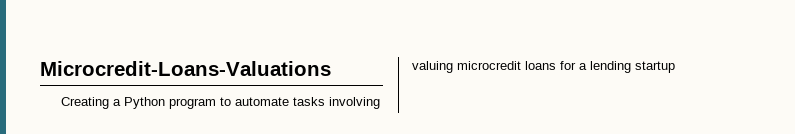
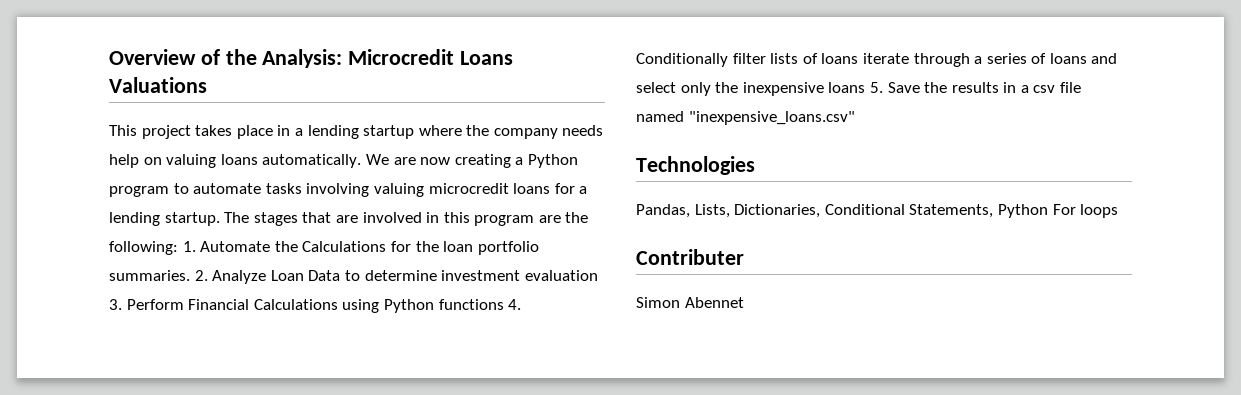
[40,61,331,76] [60,97,109,109] Microcredit-Loans-Valuations // Creating -> [109,49,514,68] [109,77,207,93] [109,125,604,139] [109,154,511,168] Overview of the Analysis: Microcredit Loans Valuations // This project takes place in a lending startup where the company needs help on valuing loans automatically. We are now creating
[635,61,675,73] startup -> [164,212,589,226] [109,241,539,255] [109,270,598,284] [109,299,522,313] [636,53,1118,67] [636,82,1082,96] [636,111,855,125] [636,156,755,175] [636,204,1119,218] [636,249,744,265] [636,297,744,308] startup. The stages that are involved in this program are the following: 1. Automate the Calculations for the loan portfolio summaries. 2. Analyze Loan Data to determine investment evaluation 3. Perform Financial Calculations using Python functions 4. Conditionally filter lists of loans iterate through a series of loans and select only the inexpensive loans 5. Save the results in a csv file named "inexpensive_loans.csv" // Technologies // Pandas, Lists, Dictionaries, Conditional Statements, Python For loops // Contributer // Simon Abennet

